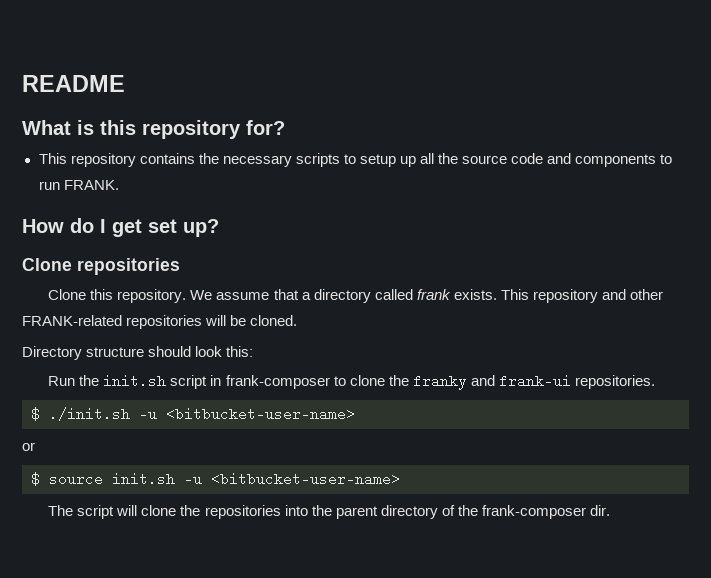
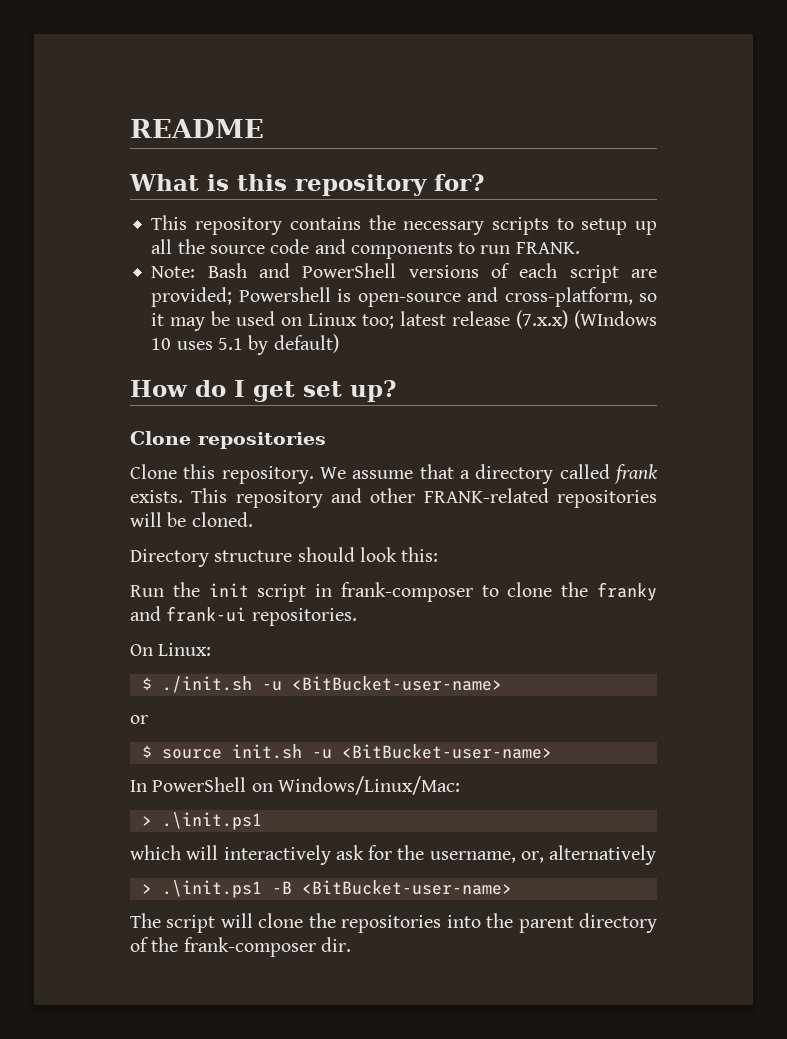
(119, 185) none -> [151,263,658,283] [151,287,657,307] [151,310,657,331] [151,334,339,355] // Note: Bash and PowerShell versions of each script are provided; Powershell is open-source and cross-platform, so it may be used on Linux too; latest release (7.x.x) (WIndows 10 uses 5.1 by default)
[103,374,167,388] init.sh -> [208,583,249,597] init
(655, 382) none -> [130,643,212,656] // On Linux:
[166,407,355,421] <bitbucket-user-name> -> [291,676,502,691] <BitBucket-user-name>
[211,472,400,486] <bitbucket-user-name> -> [341,744,552,759] [130,776,460,795] [141,812,262,830] [130,845,657,865] [141,880,512,898] <BitBucket-user-name> // In PowerShell on Windows/Linux/Mac: // > .\init.ps1 // which will interactively ask for the username, or, alternatively // > .\init.ps1 -B <BitBucket-user-name>

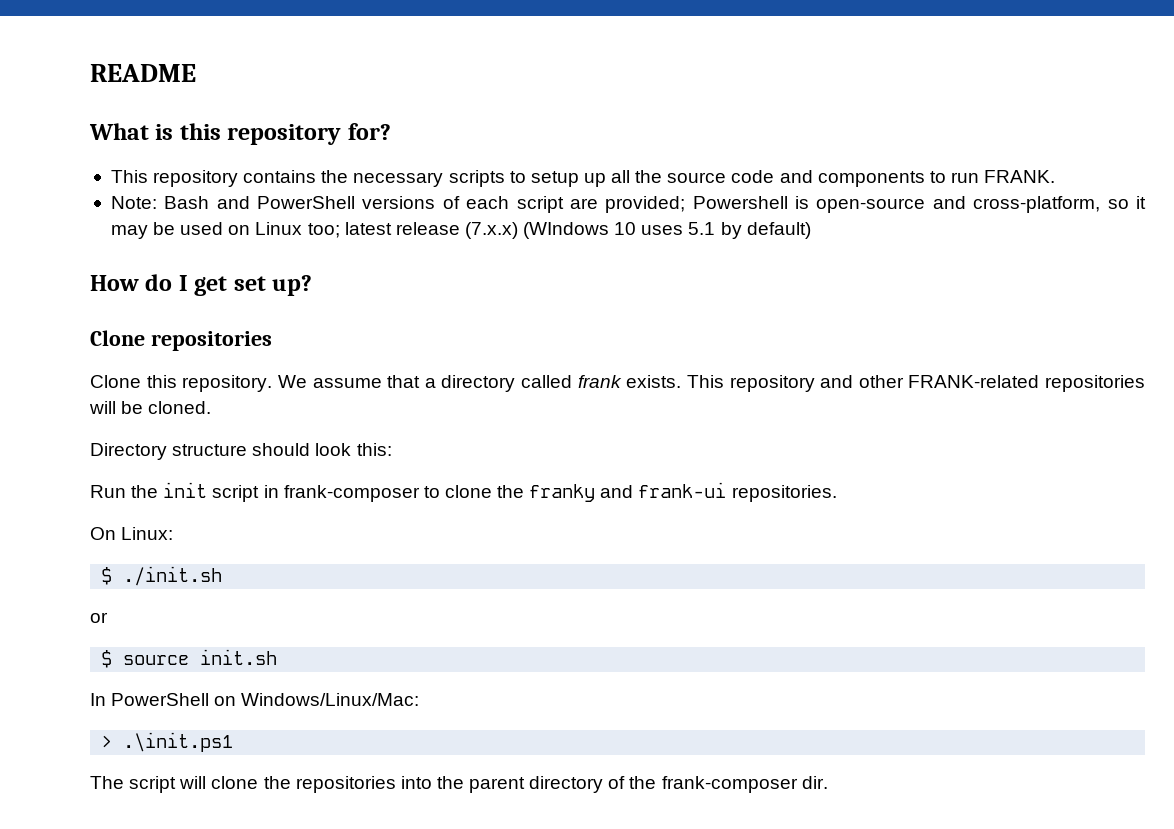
[261,676,502,691] -u <BitBucket-user-name> -> (223, 576) none
[311,744,552,759] -u <BitBucket-user-name> -> (278, 657) none
[130,845,657,865] [141,880,512,898] // which will interactively ask for the username, or, alternatively // > .\init.ps1 -B <BitBucket-user-name> -> (234, 742) none

